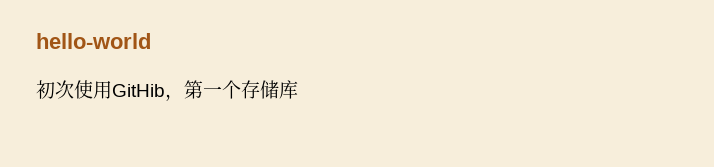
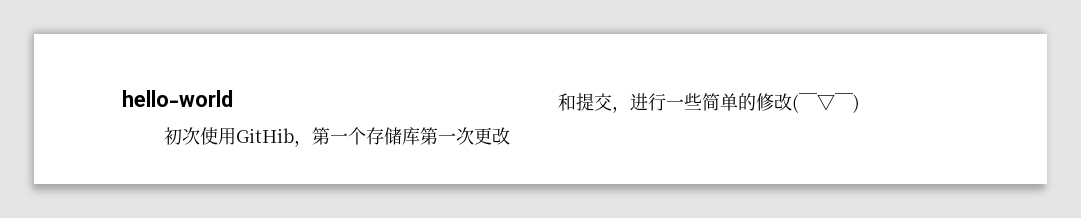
(298, 89) none -> [419,127,510,145] [558,93,860,113] 第一次更改和提交，进行一些简单的修改(￣▽￣)

